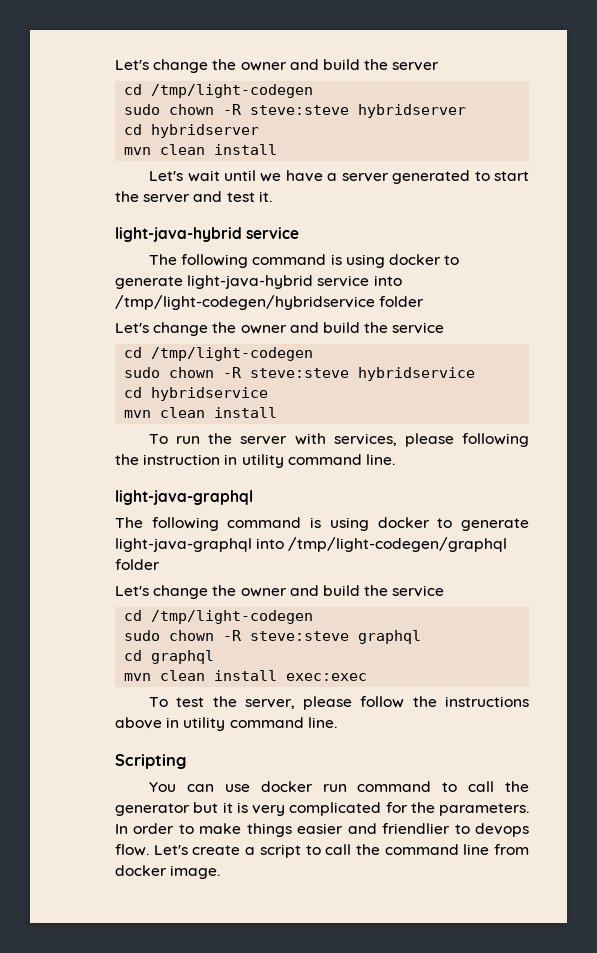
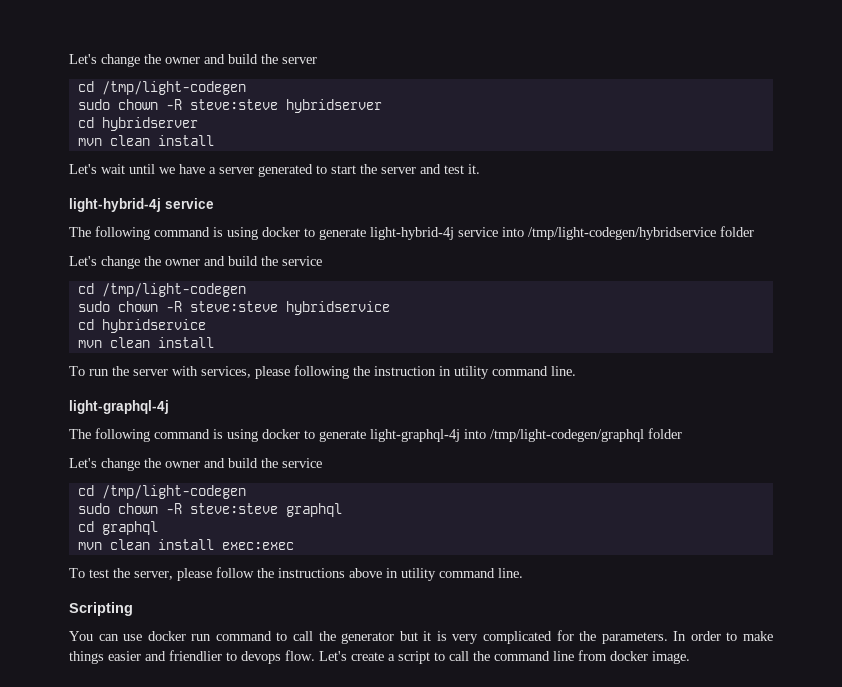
[115,227,242,242] light-java-hybrid -> [69,198,161,212] light-hybrid-4j
[187,275,314,289] light-java-hybrid -> [370,227,454,240] light-hybrid-4j
[115,490,253,505] [115,517,529,531] [115,538,252,552] light-java-graphql // The following command is using docker to generate light-java-graphql -> [69,400,169,414] [69,428,460,442] light-graphql-4j // The following command is using docker to generate light-graphql-4j

